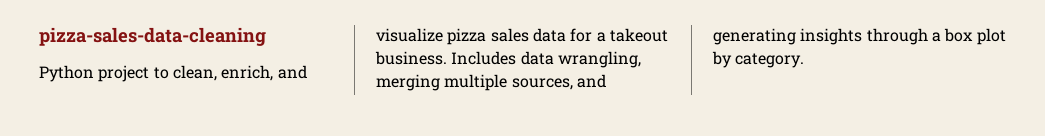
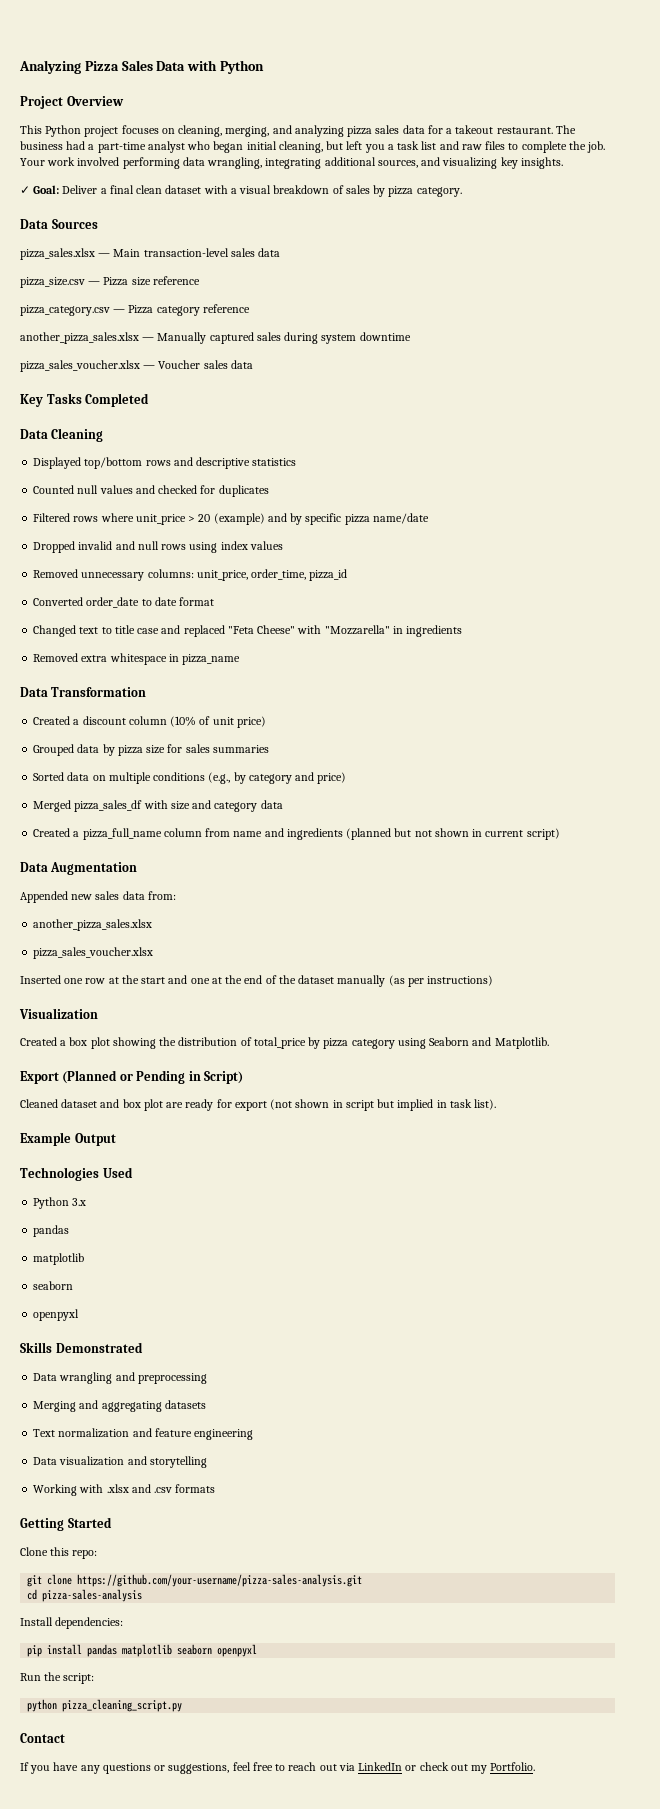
[39,27,266,46] [39,65,307,82] [376,28,443,42] pizza-sales-data-cleaning // Python project to clean, enrich, and visualize -> [19,60,264,74] [20,96,124,109] [20,125,344,137] Analyzing Pizza Sales Data with Python // Project Overview // This Python project focuses on cleaning, merging, and analyzing
[375,51,641,68] [376,74,606,91] [713,28,1006,45] [712,51,805,68] business. Includes data wrangling, merging multiple sources, and generating insights through a box plot by category. -> [496,125,576,134] [20,141,606,153] [20,157,563,169] [20,185,462,197] [20,219,98,229] [20,248,281,260] [20,276,200,288] [20,304,250,316] [20,332,411,344] [20,360,253,372] [20,393,150,407] [20,428,104,442] [33,457,297,469] [33,485,269,497] [33,513,429,525] [33,541,283,553] [33,569,348,581] [33,597,215,608] [33,625,463,637] [33,653,241,665] [20,687,147,697] [33,716,266,728] [33,744,269,756] [33,772,347,784] [33,800,283,812] [33,828,560,840] [20,862,138,875] [20,891,176,903] [33,919,153,931] [33,947,154,959] [20,975,494,987] [19,1008,98,1019] [20,1037,549,1049] [20,1070,243,1084] [20,1099,497,1111] [20,1132,116,1146] [20,1167,133,1181] [33,1197,87,1209] [33,1225,70,1237] [33,1253,85,1265] [33,1281,74,1290] [33,1309,80,1321] [20,1342,143,1353] [33,1372,207,1384] [33,1400,206,1412] [33,1428,254,1440] [33,1456,207,1468] [33,1484,216,1496] [20,1517,112,1531] [20,1547,98,1559] [27,1574,363,1587] [27,1589,143,1602] [20,1617,124,1629] [27,1644,258,1657] [20,1672,95,1684] [27,1699,183,1712] [20,1733,65,1743] [20,1762,536,1774] restaurant. The business had a part-time analyst who began initial cleaning, but left you a task list and raw files to complete the job. Your work involved performing data wrangling, integrating additional sources, and visualizing key insights. // ✓ Goal: Deliver a final clean dataset with a visual breakdown of sales by pizza category. // Data Sources // pizza_sales.xlsx — Main transaction-level sales data // pizza_size.csv — Pizza size reference // pizza_category.csv — Pizza category reference // another_pizza_sales.xlsx — Manually captured sales during system downtime // pizza_sales_voucher.xlsx — Voucher sales data // Key Tasks Completed // Data Cleaning // Displayed top/bottom rows and descriptive statistics // Counted null values and checked for duplicates // Filtered rows where unit_price > 20 (example) and by specific pizza name/date // Dropped invalid and null rows using index values // Removed unnecessary columns: unit_price, order_time, pizza_id // Converted order_date to date format // Changed text to title case and replaced "Feta Cheese" with "Mozzarella" in ingredients // Removed extra whitespace in pizza_name // Data Transformation // Created a discount column (10% of unit price) // Grouped data by pizza size for sales summaries // Sorted data on multiple conditions (e.g., by category and price) // Merged pizza_sales_df with size and category data // Created a pizza_full_name column from name and ingredients (planned but not shown in current script) // Data Augmentation // Appended new sales data from: // another_pizza_sales.xlsx // pizza_sales_voucher.xlsx // Inserted one row at the start and one at the end of the dataset manually (as per instructions) // Visualization // Created a box plot showing the distribution of total_price by pizza category using Seaborn and Matplotlib. // Export (Planned or Pending in Script) // Cleaned dataset and box plot are ready for export (not shown in script but implied in task list). // Example Output // Technologies Used // Python 3.x // pandas // matplotlib // seaborn // openpyxl // Skills Demonstrated // Data wrangling and preprocessing // Merging and aggregating datasets // Text normalization and feature engineering // Data visualization and storytelling // Working with .xlsx and .csv formats // Getting Started // Clone this repo: // git clone https://github.com/your-username/pizza-sales-analysis.git // cd pizza-sales-analysis // Install dependencies: // pip install pandas matplotlib seaborn openpyxl // Run the script: // python pizza_cleaning_script.py // Contact // If you have any questions or suggestions, feel free to reach out via LinkedIn or check out my Portfolio.

